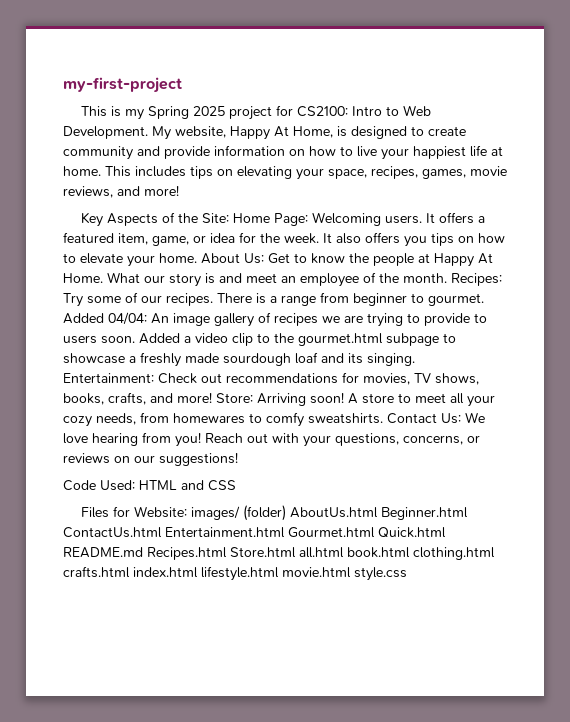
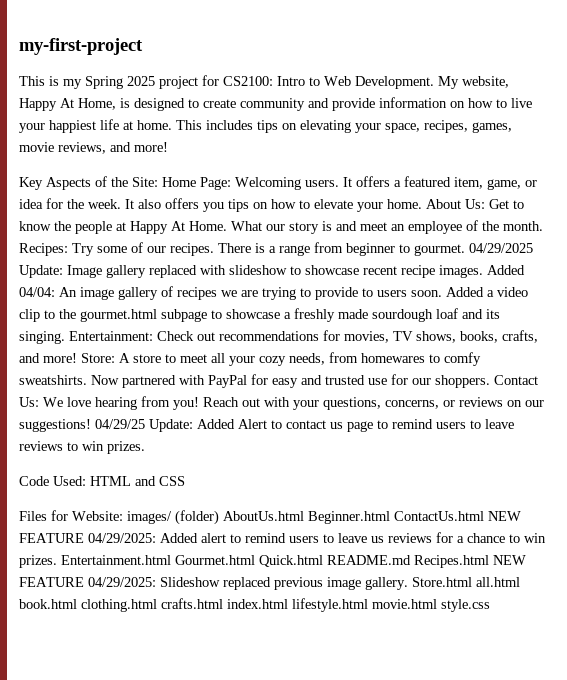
(484, 299) none -> [469,243,533,253] [19,265,483,278] 04/29/2025 Update: Image gallery replaced with slideshow to showcase recent recipe images.
[257,392,344,406] Arriving soon! -> (115, 358) none
(383, 418) none -> [91,374,490,388] Now partnered with PayPal for easy and trusted use for our shoppers.
(238, 459) none -> [95,419,514,432] [19,441,145,454] 04/29/25 Update: Added Alert to contact us page to remind users to leave reviews to win prizes.
(162, 532) none -> [488,511,521,521] [19,532,546,543] [19,555,57,568] NEW FEATURE 04/29/2025: Added alert to remind users to leave us reviews for a chance to win prizes.
(227, 553) none -> [493,555,526,565] [19,577,408,590] NEW FEATURE 04/29/2025: Slideshow replaced previous image gallery.

